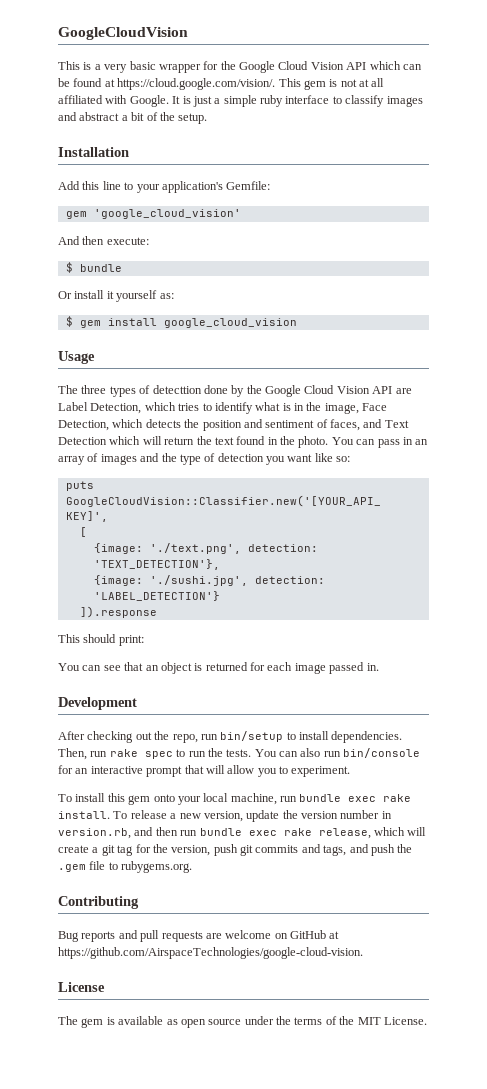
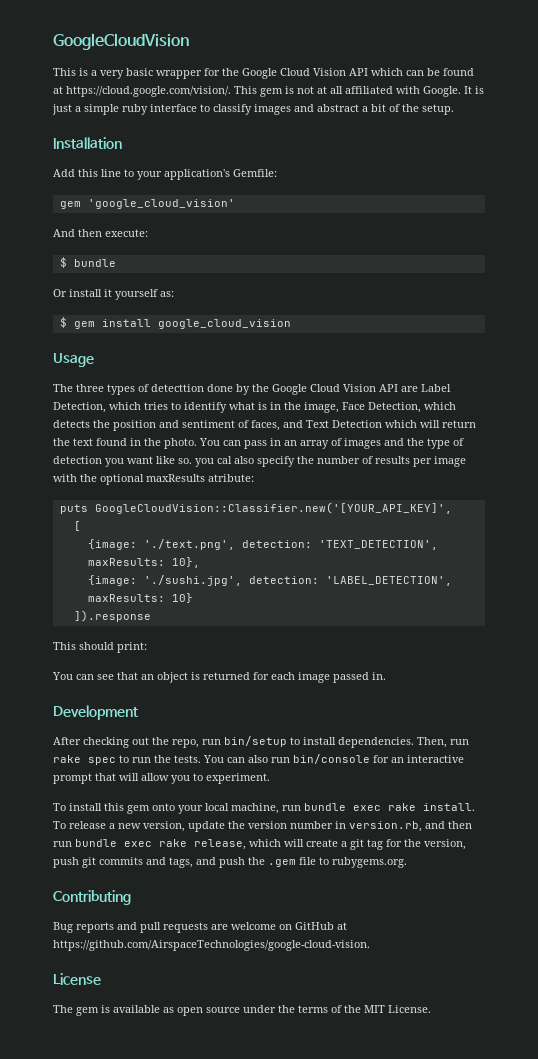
[336,456,351,462] so: -> [178,456,466,467] [53,474,254,485] so. you cal also specify the number of results per image with the optional maxResults atribute:
[93,559,220,570] 'TEXT_DETECTION'}, -> [318,540,438,550] [87,557,200,568] 'TEXT_DETECTION', maxResults: 10},
[93,591,220,601] 'LABEL_DETECTION'} -> [325,576,452,586] [87,593,193,603] 'LABEL_DETECTION', maxResults: 10}

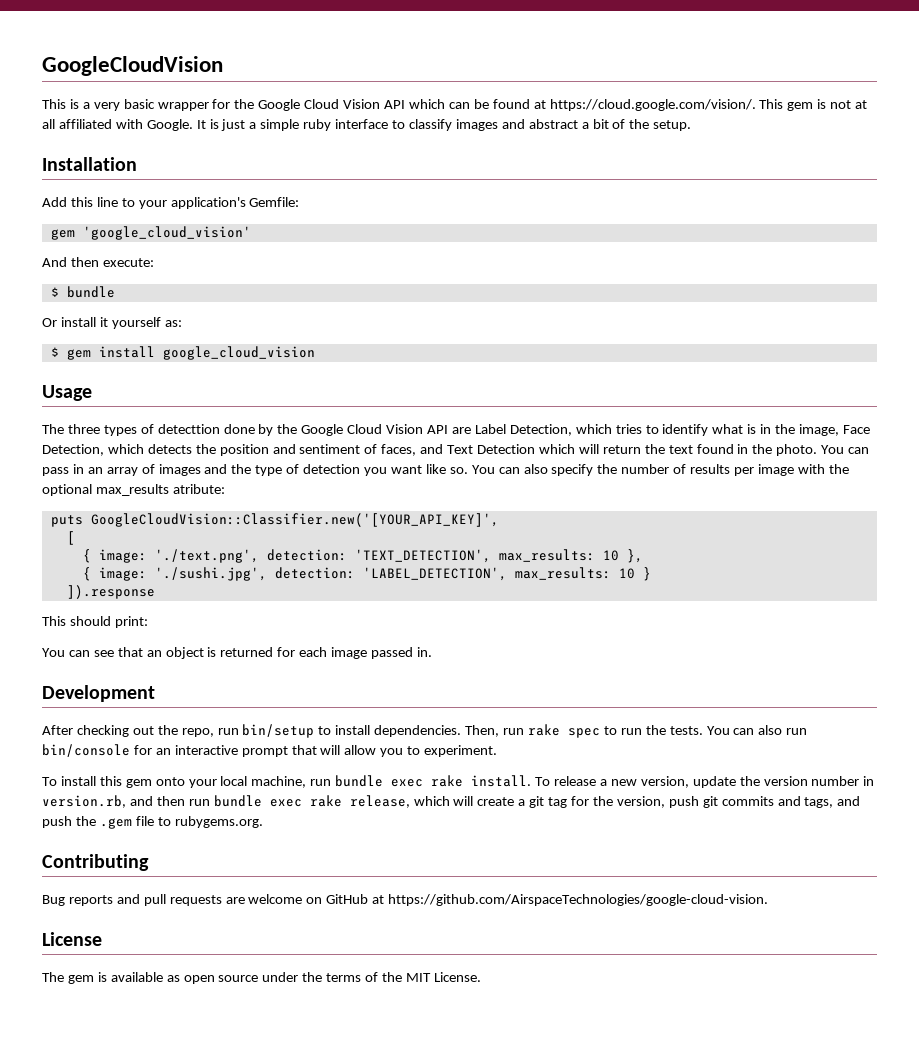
[195,456,232,467] you cal -> [471,465,520,474] You can
[146,474,205,482] maxResults -> [95,484,169,496] max_results
[87,539,137,550] {image: -> [82,549,147,563] { image:
[87,557,200,568] [87,575,452,586] [87,593,193,603] maxResults: 10}, // {image: './sushi.jpg', detection: 'LABEL_DETECTION', maxResults: 10} -> [498,549,643,563] [82,567,651,581] max_results: 10 }, // { image: './sushi.jpg', detection: 'LABEL_DETECTION', max_results: 10 }

